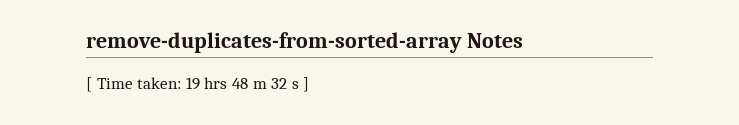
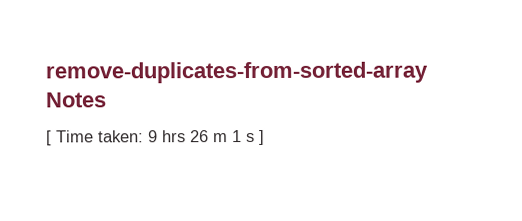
[185,77,288,90] 19 hrs 48 m 32 -> [148,130,242,143] 9 hrs 26 m 1

